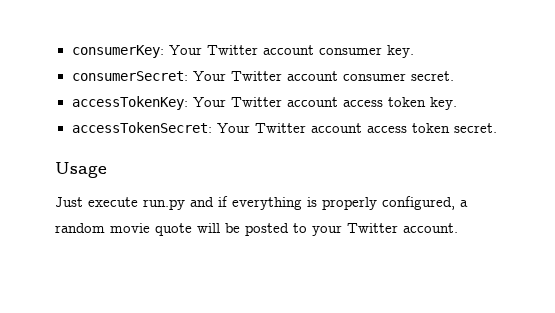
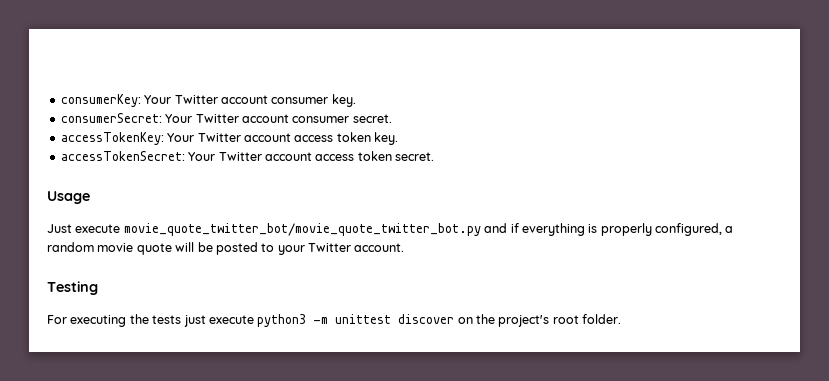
[143,199,185,210] run.py -> [123,223,481,236] movie_quote_twitter_bot/movie_quote_twitter_bot.py
(458, 228) none -> [47,281,98,295] [47,314,622,327] // Testing // For executing the tests just execute python3 -m unittest discover on the project's root folder.

